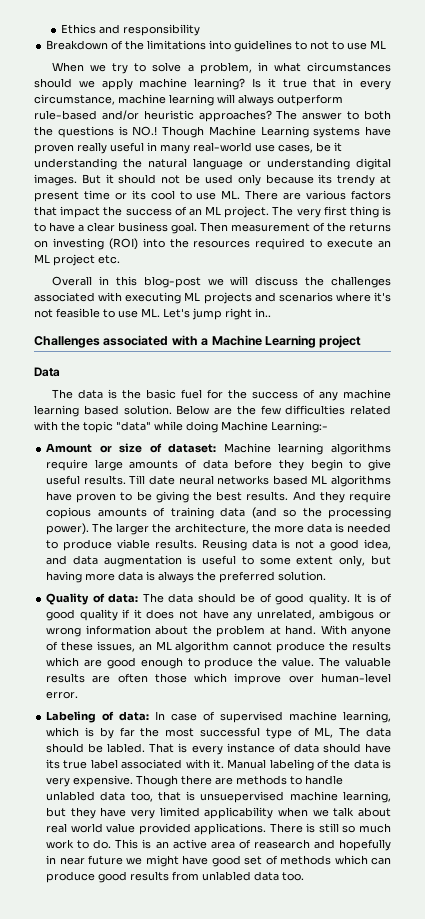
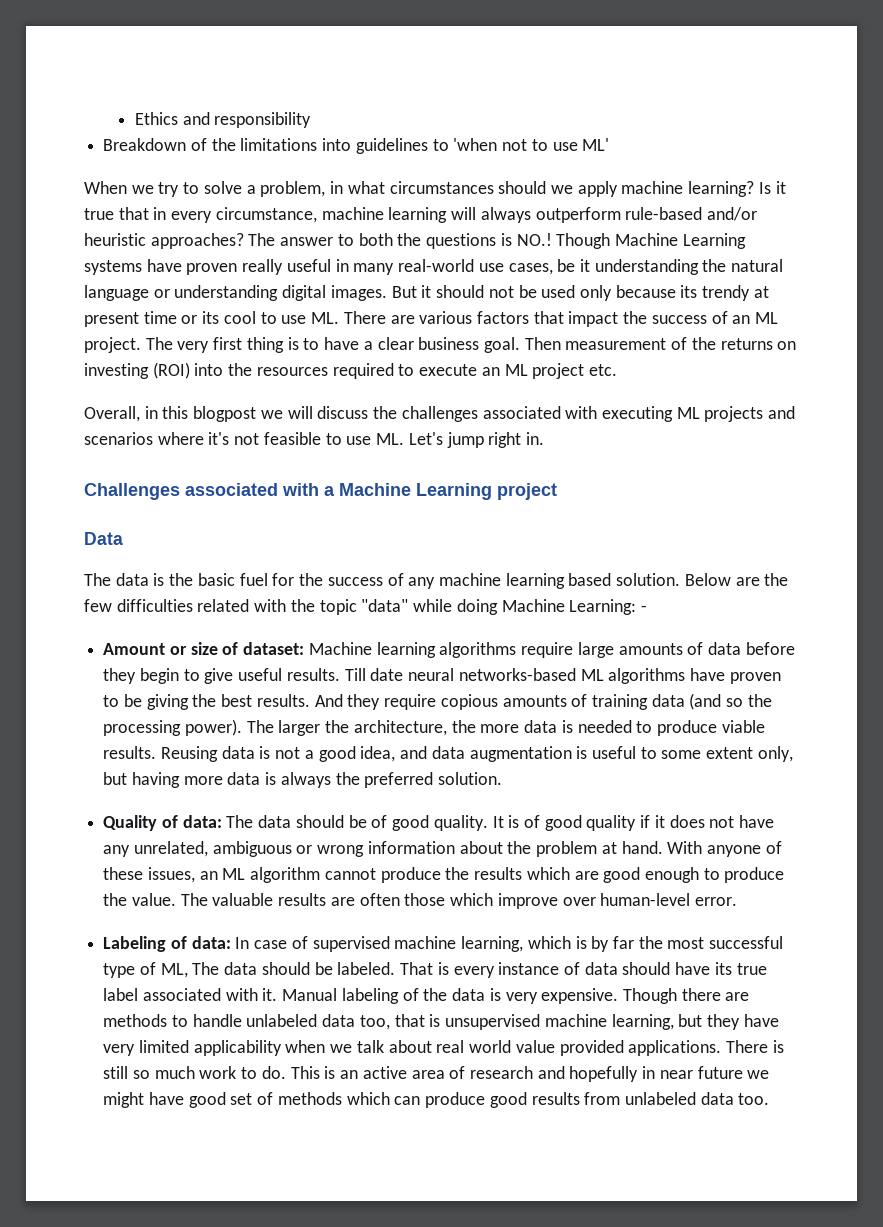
(308, 45) none -> [453,138,498,151] 'when
[370,40,387,49] ML -> [582,138,610,151] ML'
[52,276,93,286] Overall -> [84,406,140,422] Overall,
[143,276,201,288] blog-post -> [193,406,257,422] blogpost
[255,308,271,317] in.. -> [525,432,544,445] in.
[271,421,328,433] Learning:- -> [569,599,647,615] Learning: -
[217,475,308,485] networks based -> [458,668,576,681] networks-based
[319,609,375,621] ambigous -> [212,841,292,857] ambiguous
[107,743,146,753] labled. -> [337,962,396,975] labeled.
[46,791,96,801] unlabled -> [246,1014,318,1027] unlabeled
[200,791,285,803] unsuepervised -> [445,1014,541,1030] unsupervised
[253,839,310,849] reasearch -> [469,1066,533,1079] research
[202,871,252,881] unlabled -> [624,1092,696,1105] unlabeled

